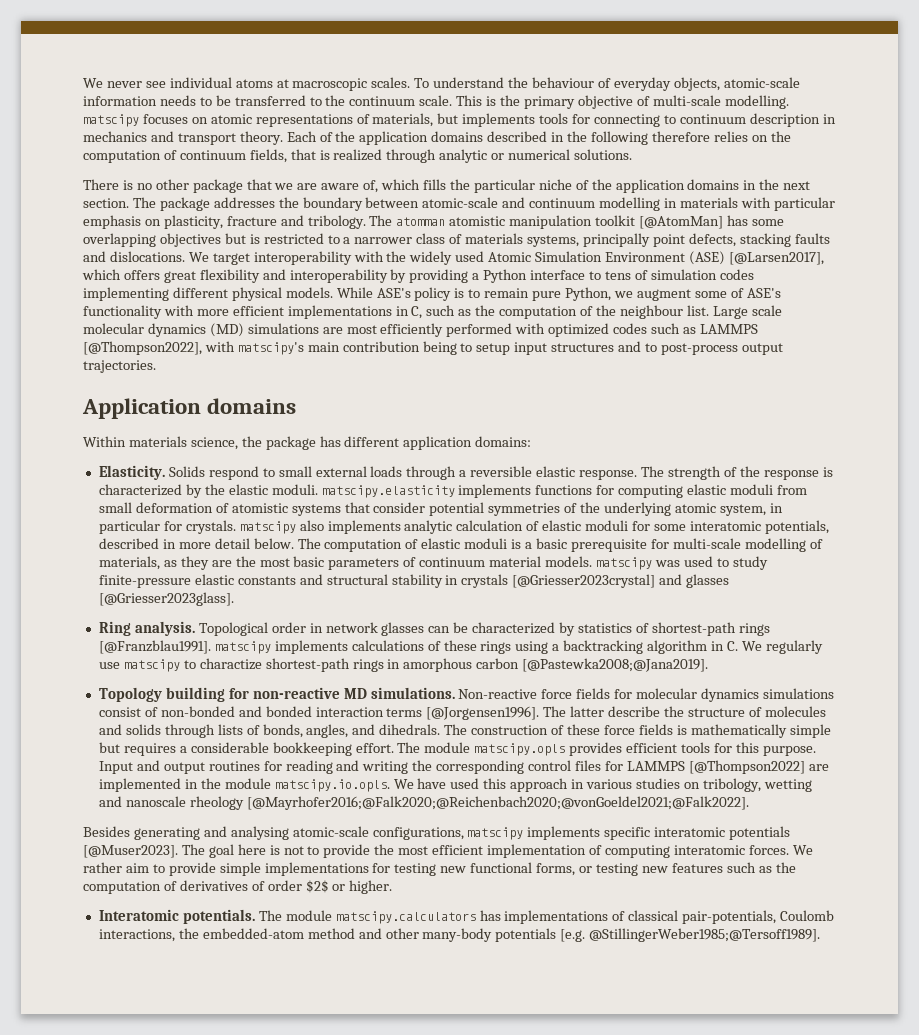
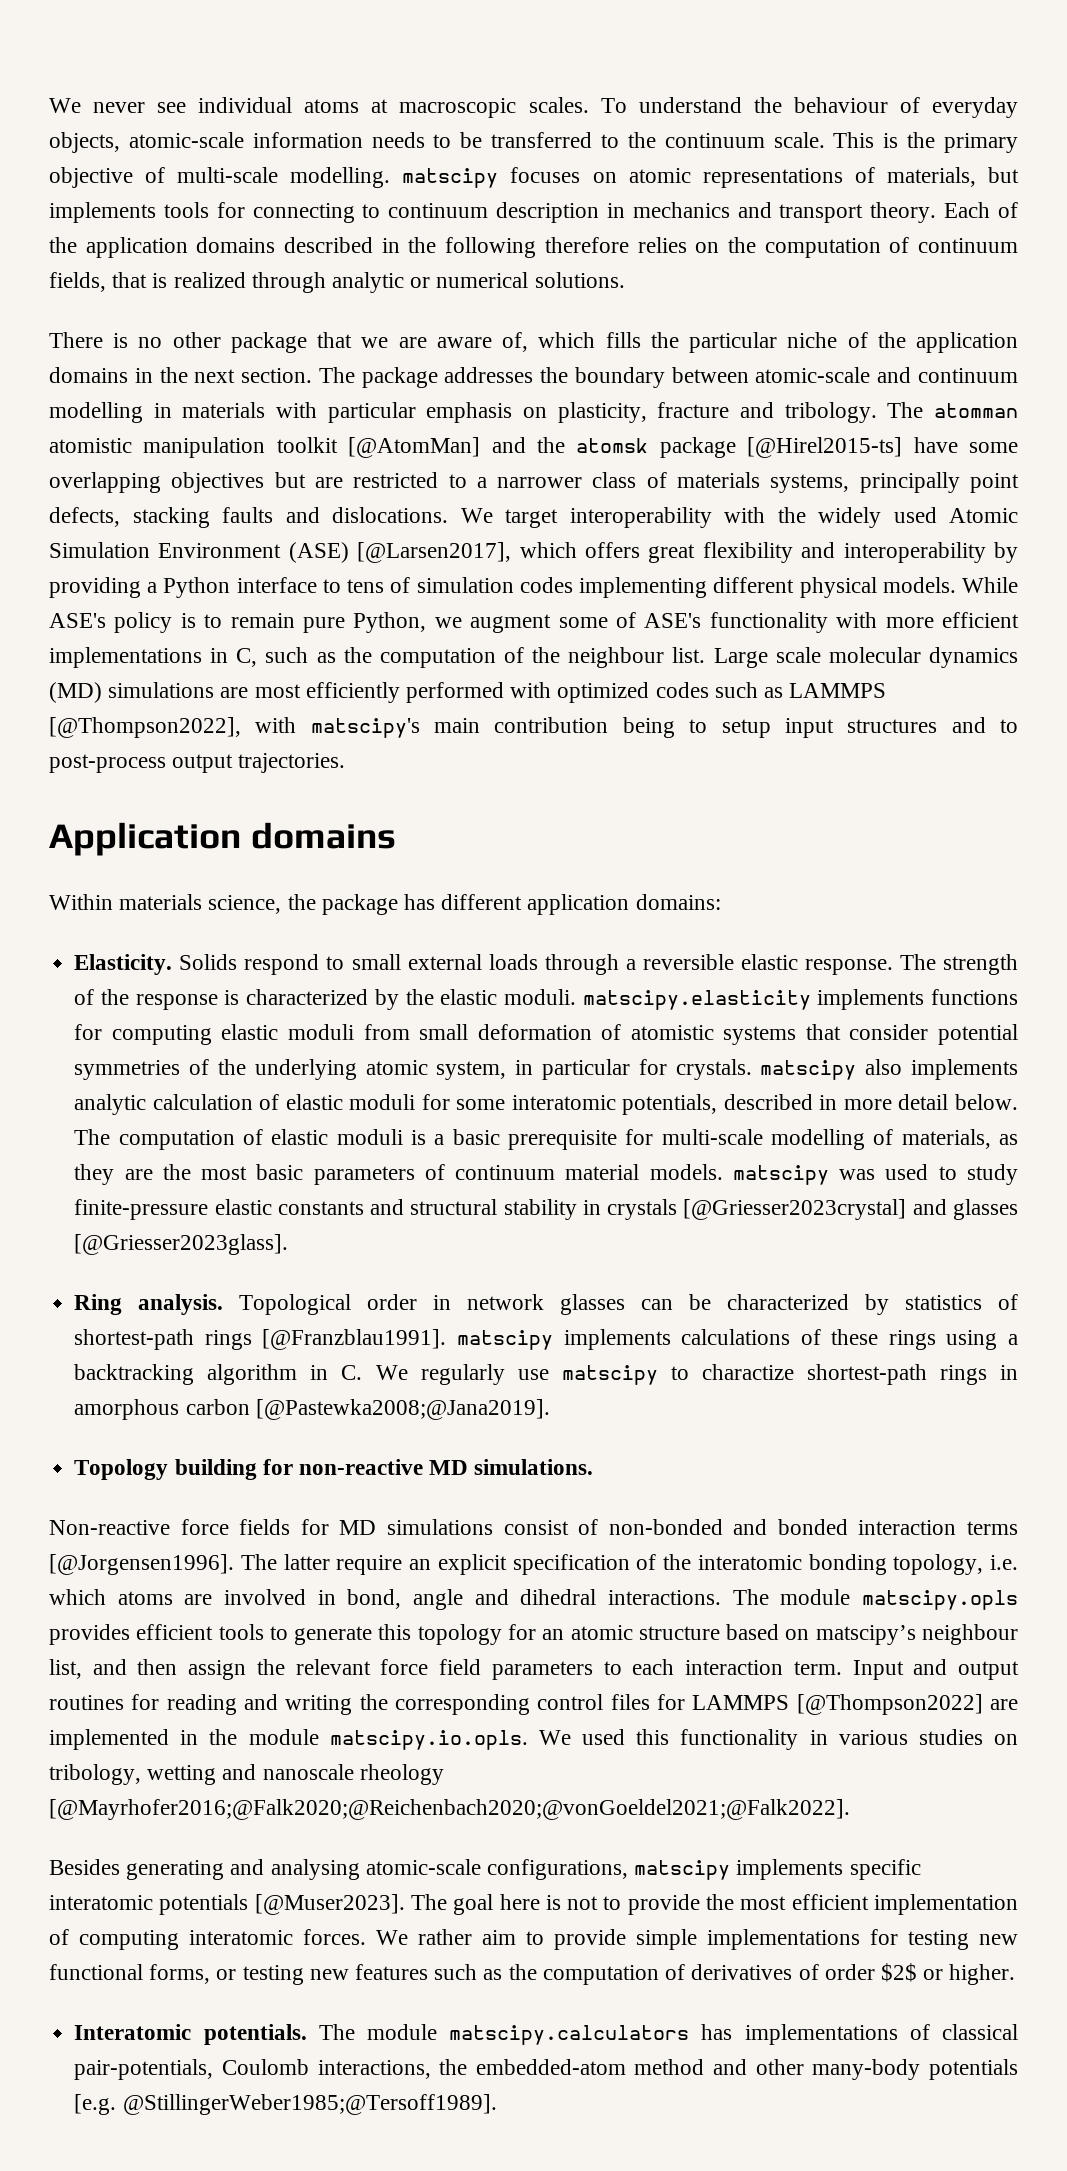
[726,215,748,226] has -> [491,437,958,458] and the atomsk package [@Hirel2015-ts] have
[249,234,260,244] is -> [314,477,343,488] are
(455, 693) none -> (594, 1467) //
[636,688,760,702] molecular dynamics -> [339,1520,377,1535] MD
[608,706,826,717] [98,724,831,738] [98,742,394,756] describe the structure of molecules and solids through lists of bonds, angles, and dihedrals. The construction of these force fields is mathematically simple but requires a considerable bookkeeping effort. -> [336,1554,1018,1575] [49,1589,722,1610] require an explicit specification of the interatomic bonding topology, i.e. which atoms are involved in bond, angle and dihedral interactions.
[713,742,816,756] for this purpose. -> [269,1624,1019,1645] [49,1659,842,1680] to generate this topology for an atomic structure based on matscipy’s neighbour list, and then assign the relevant force field parameters to each interaction term.
[417,778,447,789] have -> (571, 1737) none
[510,778,569,792] approach -> [680,1729,799,1750] functionality

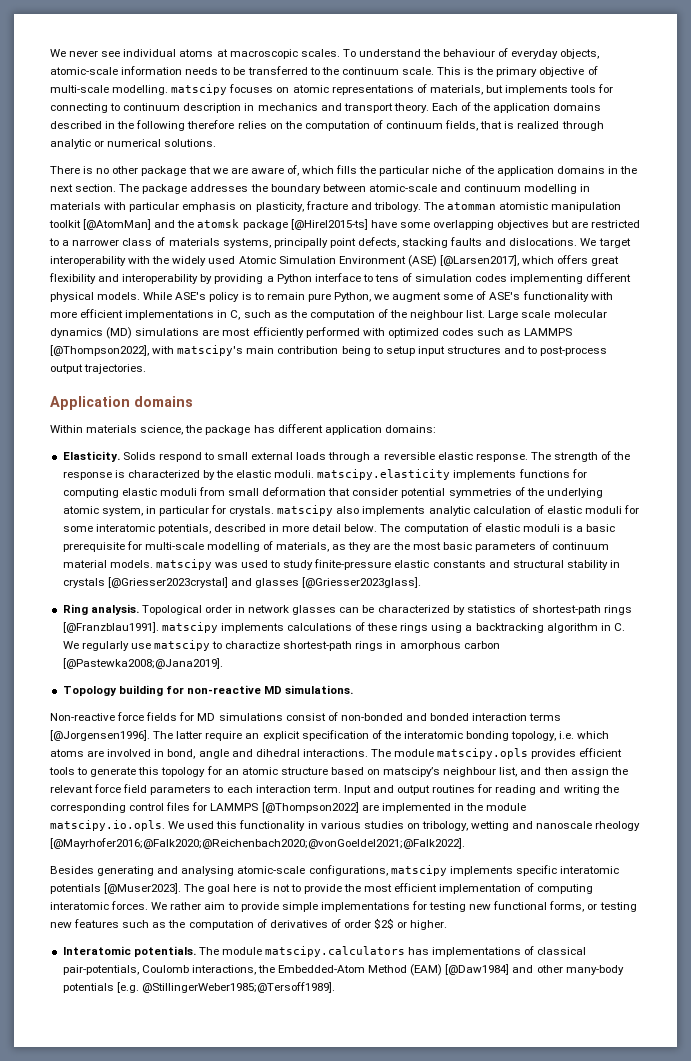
[601,1024,797,1045] of atomistic systems -> (327, 491) none
[475,2059,705,2075] embedded-atom method -> [278,964,510,976] Embedded-Atom Method (EAM) [@Daw1984]

